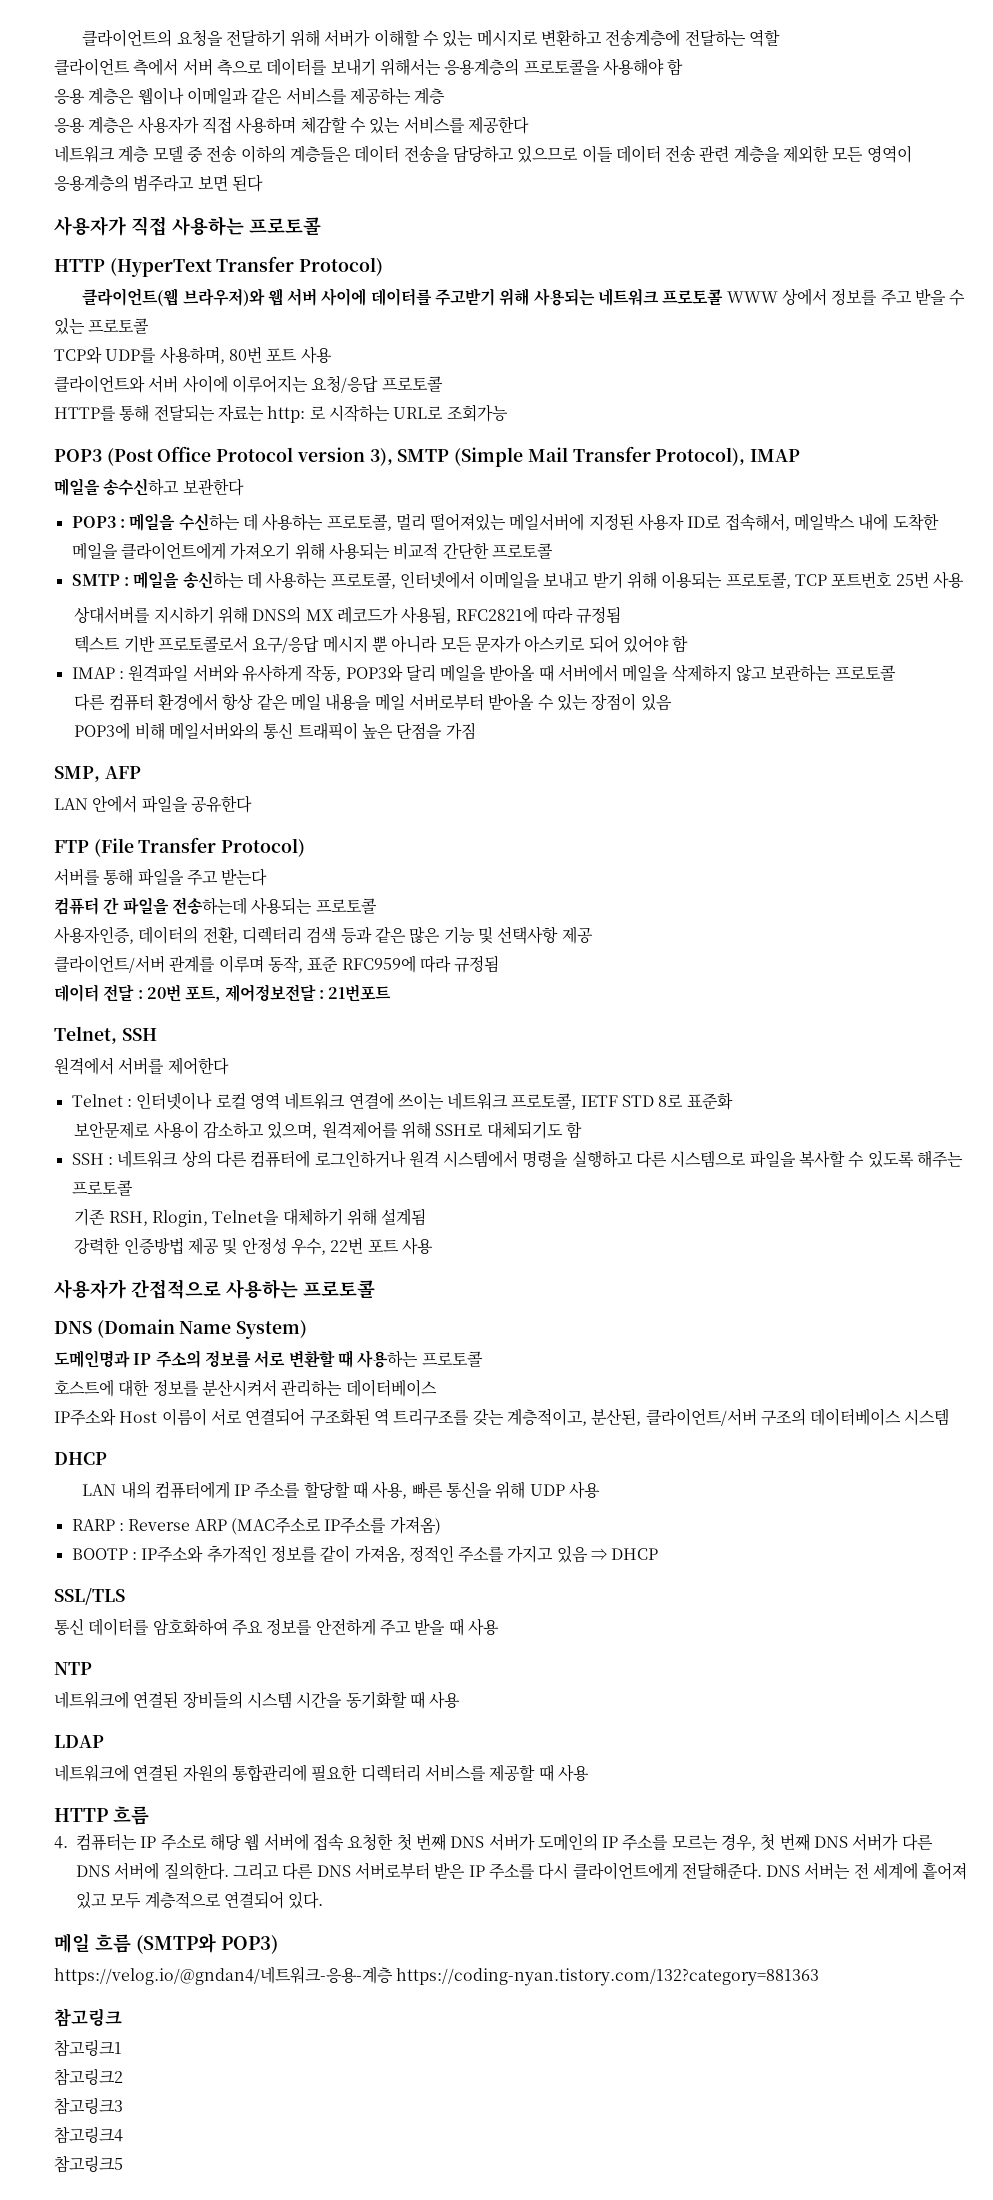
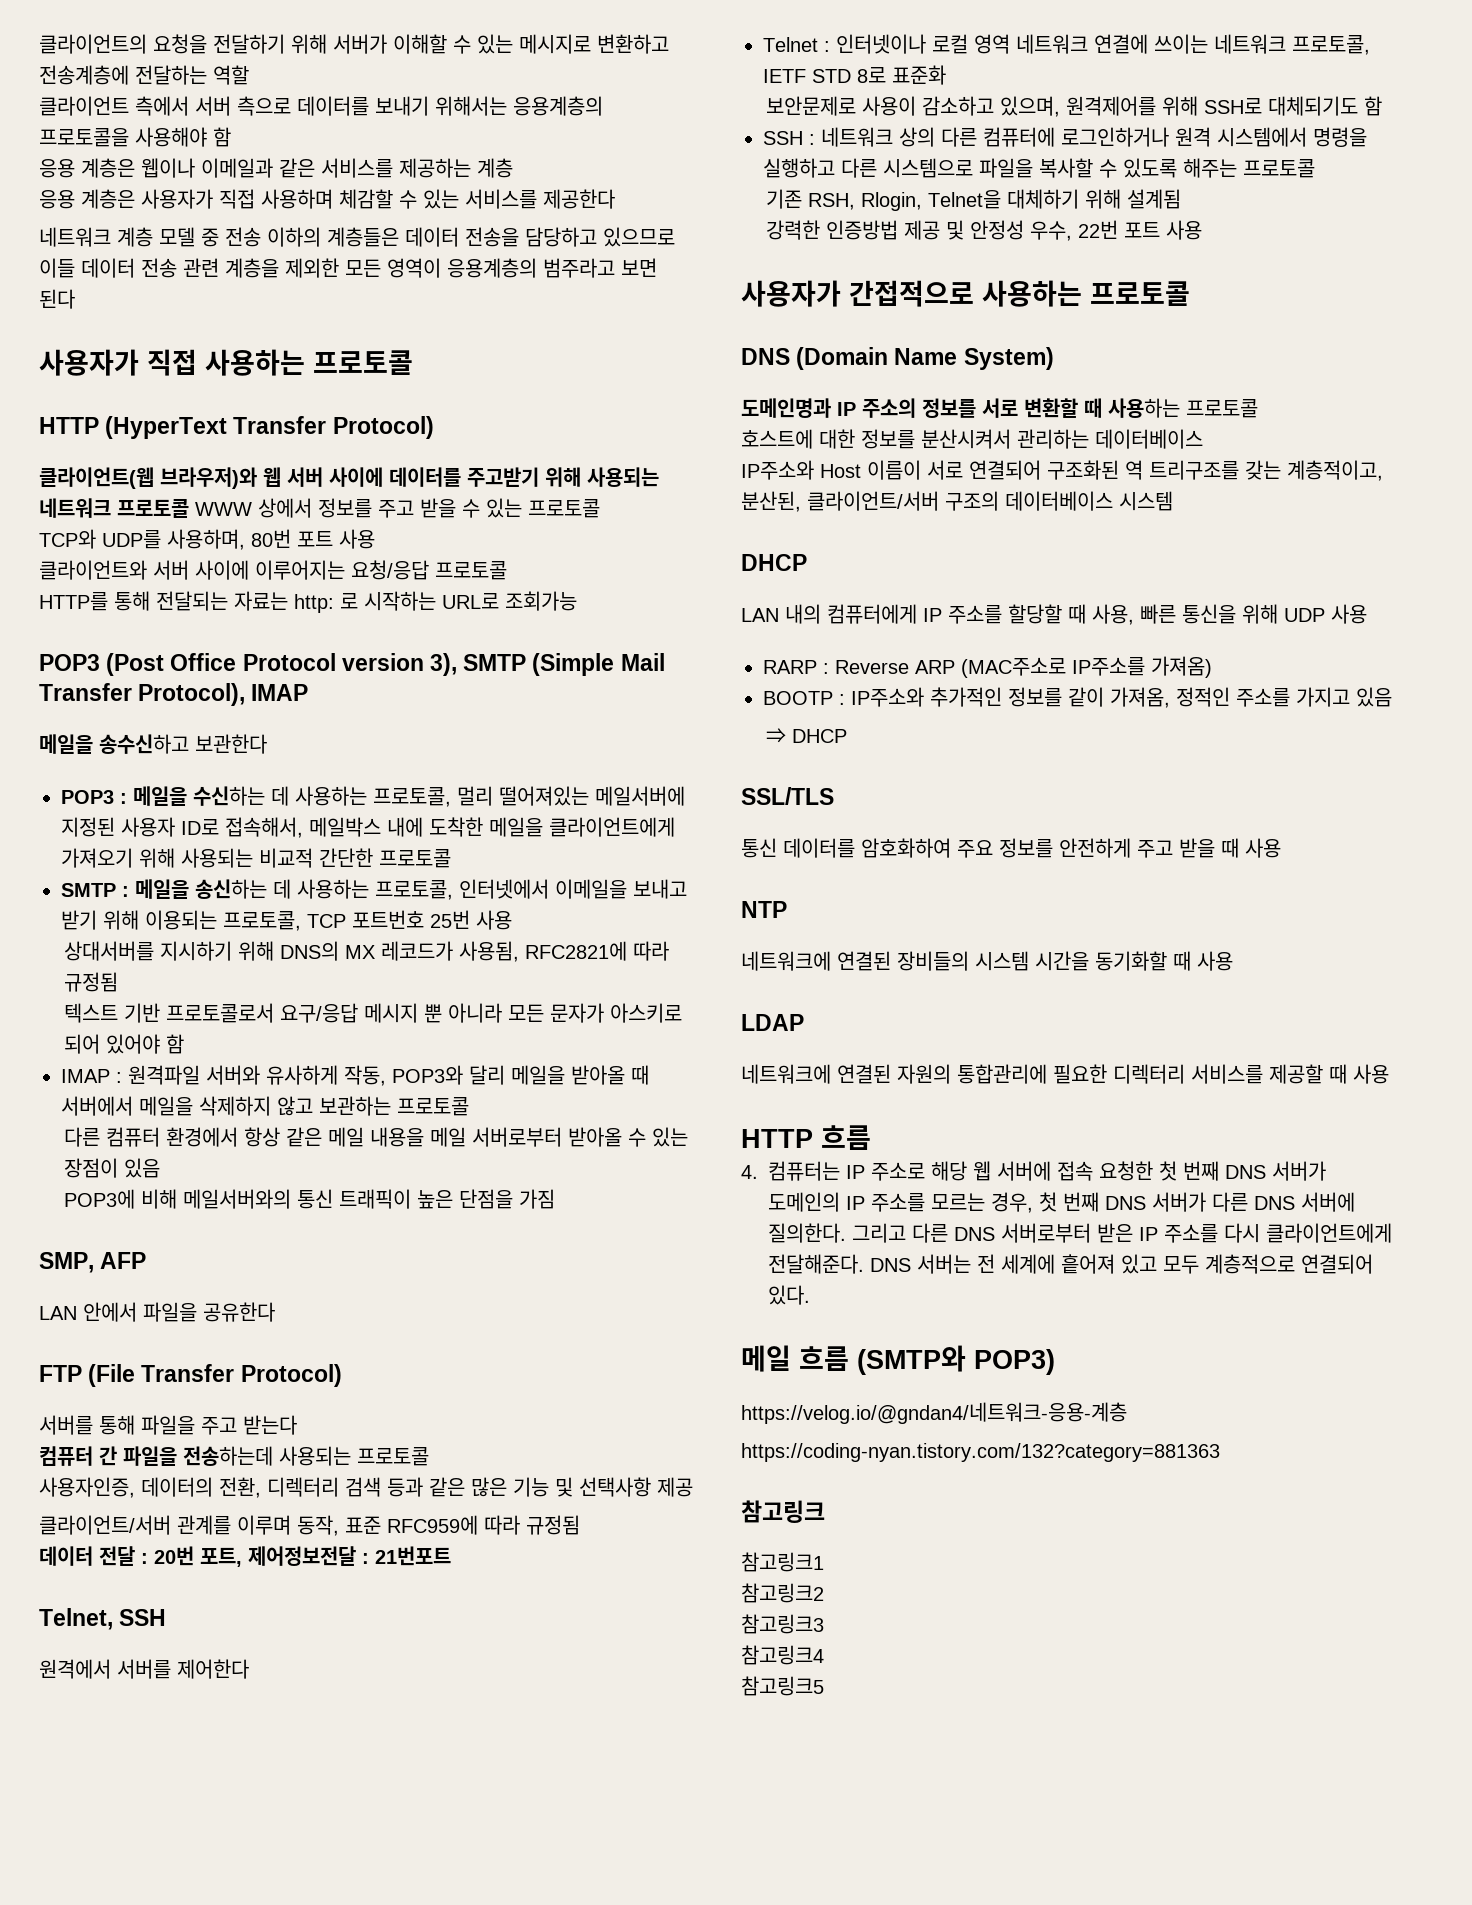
(588, 1554) none -> (1392, 697) //
(393, 1975) none -> (1127, 1413) //

